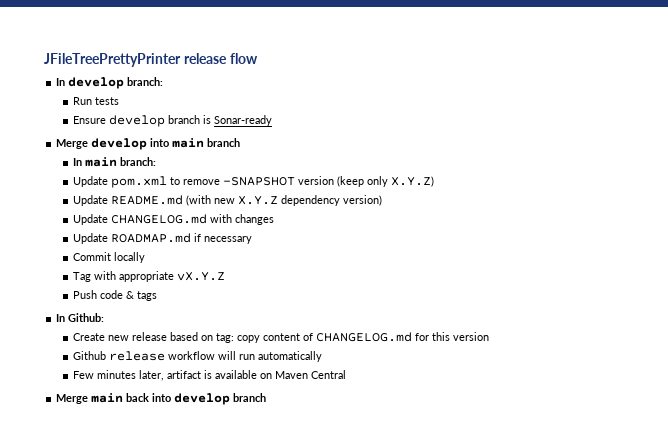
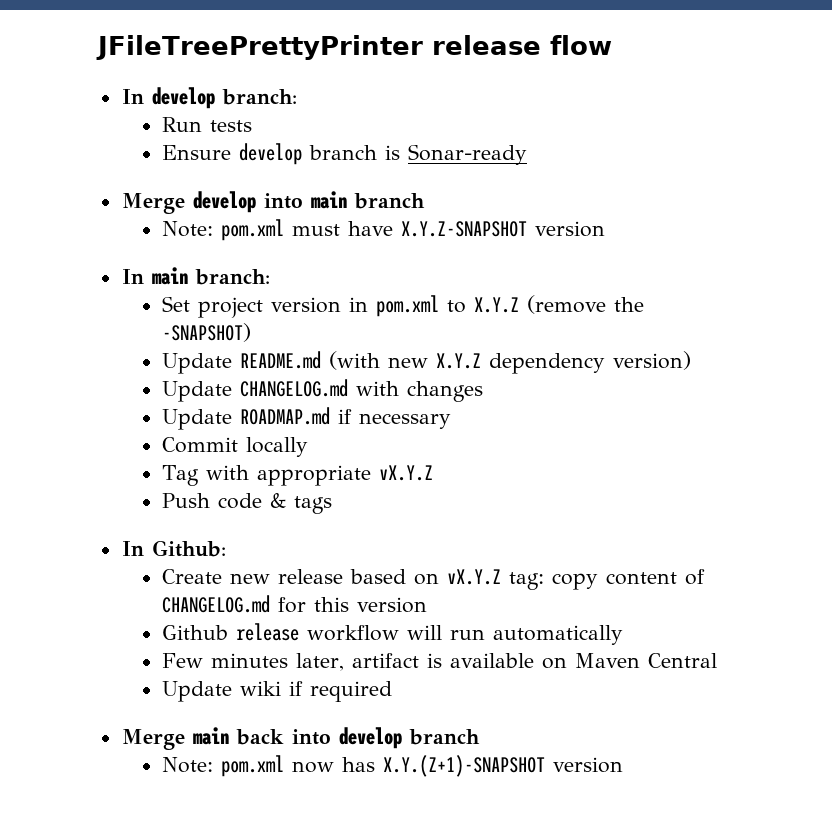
[72,157,156,167] [72,176,434,188] In main branch: // Update pom.xml to remove -SNAPSHOT version (keep only X.Y.Z) -> [162,219,606,241] [121,267,270,285] [162,295,645,318] [162,323,252,342] Note: pom.xml must have X.Y.Z-SNAPSHOT version // In main branch: // Set project version in pom.xml to X.Y.Z (remove the -SNAPSHOT)
(213, 338) none -> [447,569,502,585] vX.Y.Z
(346, 374) none -> [162,681,393,702] // Update wiki if required
(267, 397) none -> [162,755,624,777] // Note: pom.xml now has X.Y.(Z+1)-SNAPSHOT version

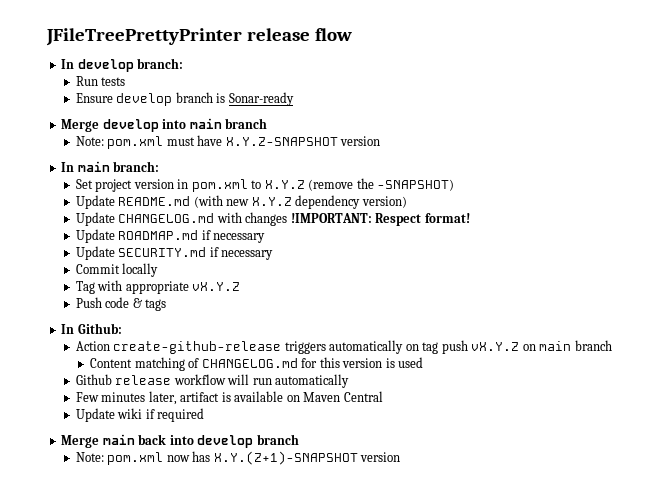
(484, 391) none -> [290,213,470,226] !IMPORTANT: Respect format!
(452, 421) none -> [75,246,274,260] // Update SECURITY.md if necessary
[162,569,678,590] Create new release based on vX.Y.Z tag: copy content -> [75,340,612,354] [90,357,185,371] Action create-github-release triggers automatically on tag push vX.Y.Z on main branch // Content matching
(428, 605) none -> [385,357,424,368] is used

